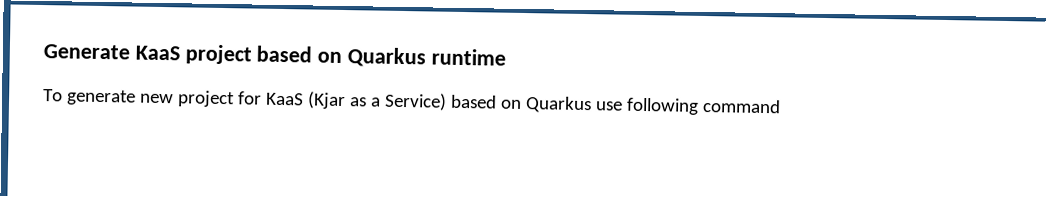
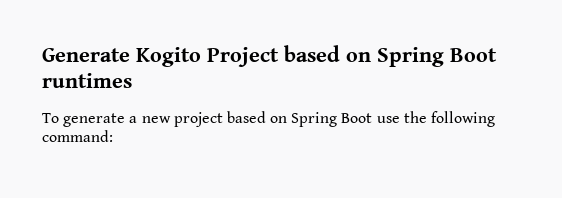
[134,44,506,68] [43,89,781,115] KaaS project based on Quarkus runtime // To generate new project for KaaS (Kjar as a Service) based on Quarkus use following command -> [136,45,497,67] [42,73,132,88] [42,111,496,127] [42,130,113,142] Kogito Project based on Spring Boot runtimes // To generate a new project based on Spring Boot use the following command:

